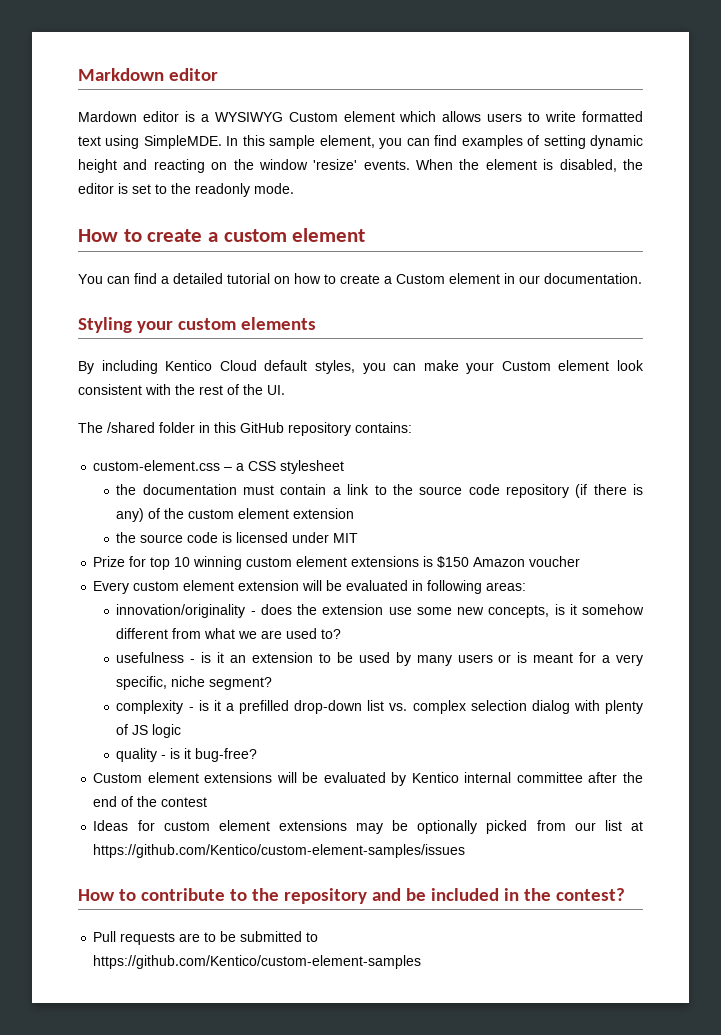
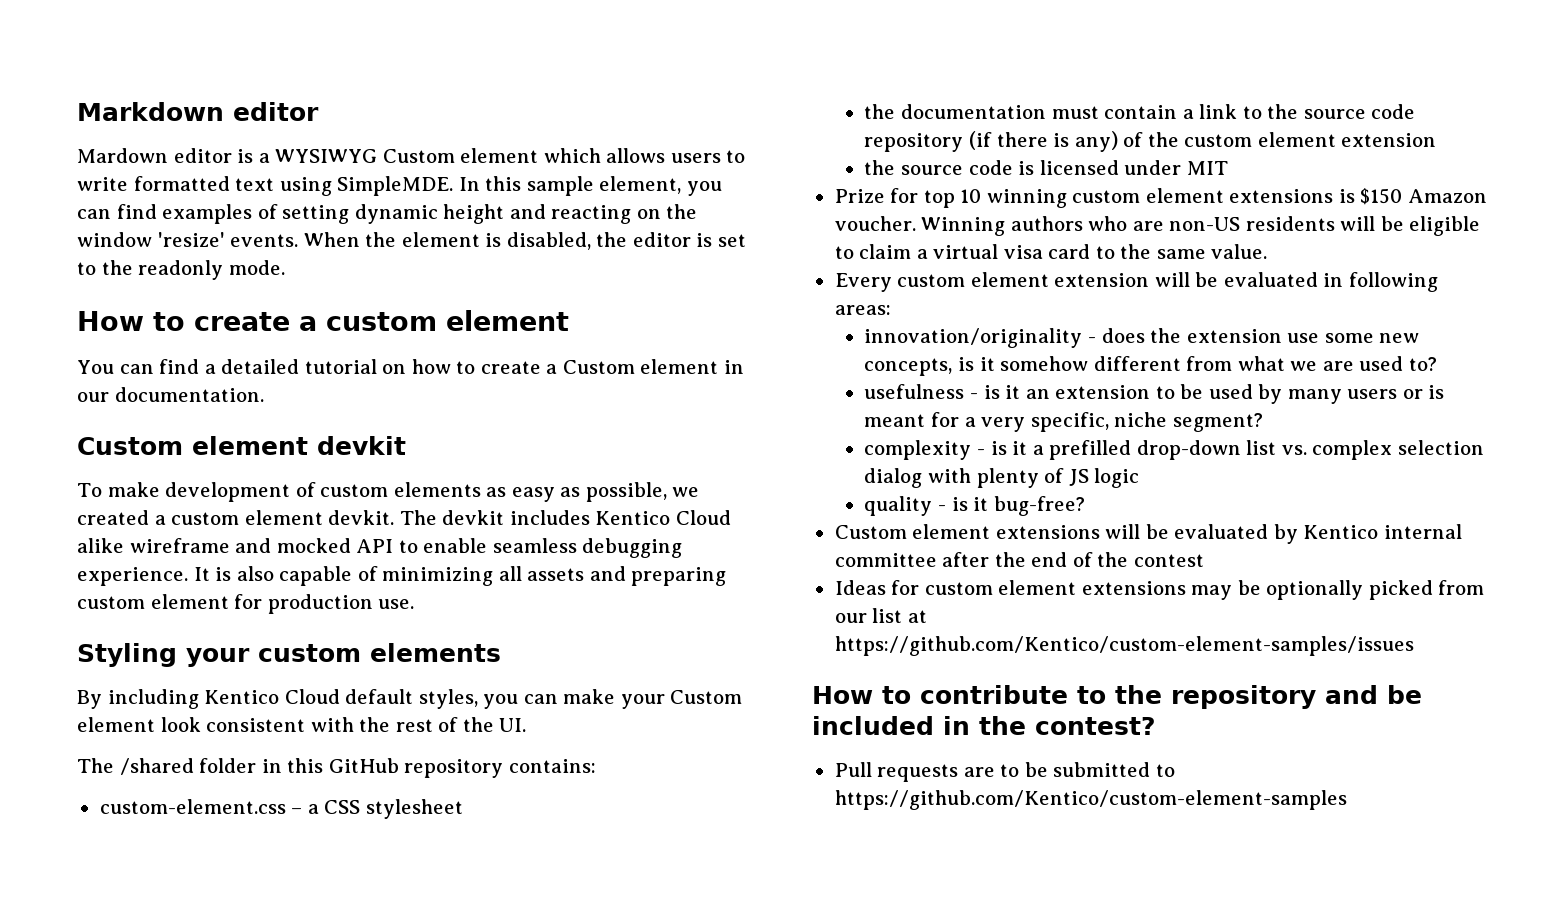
(642, 278) none -> [77,436,406,455] [77,482,700,502] [77,510,731,525] [77,538,683,558] [77,566,727,586] [77,594,415,614] // Custom element devkit // To make development of custom elements as easy as possible, we created a custom element devkit. The devkit includes Kentico Cloud alike wireframe and mocked API to enable seamless debugging experience. It is also capable of minimizing all assets and preparing custom element for production use.
[529,556,581,567] voucher -> [834,216,1481,236] [834,244,1268,259] voucher. Winning authors who are non-US residents will be eligible to claim a virtual visa card to the same value.

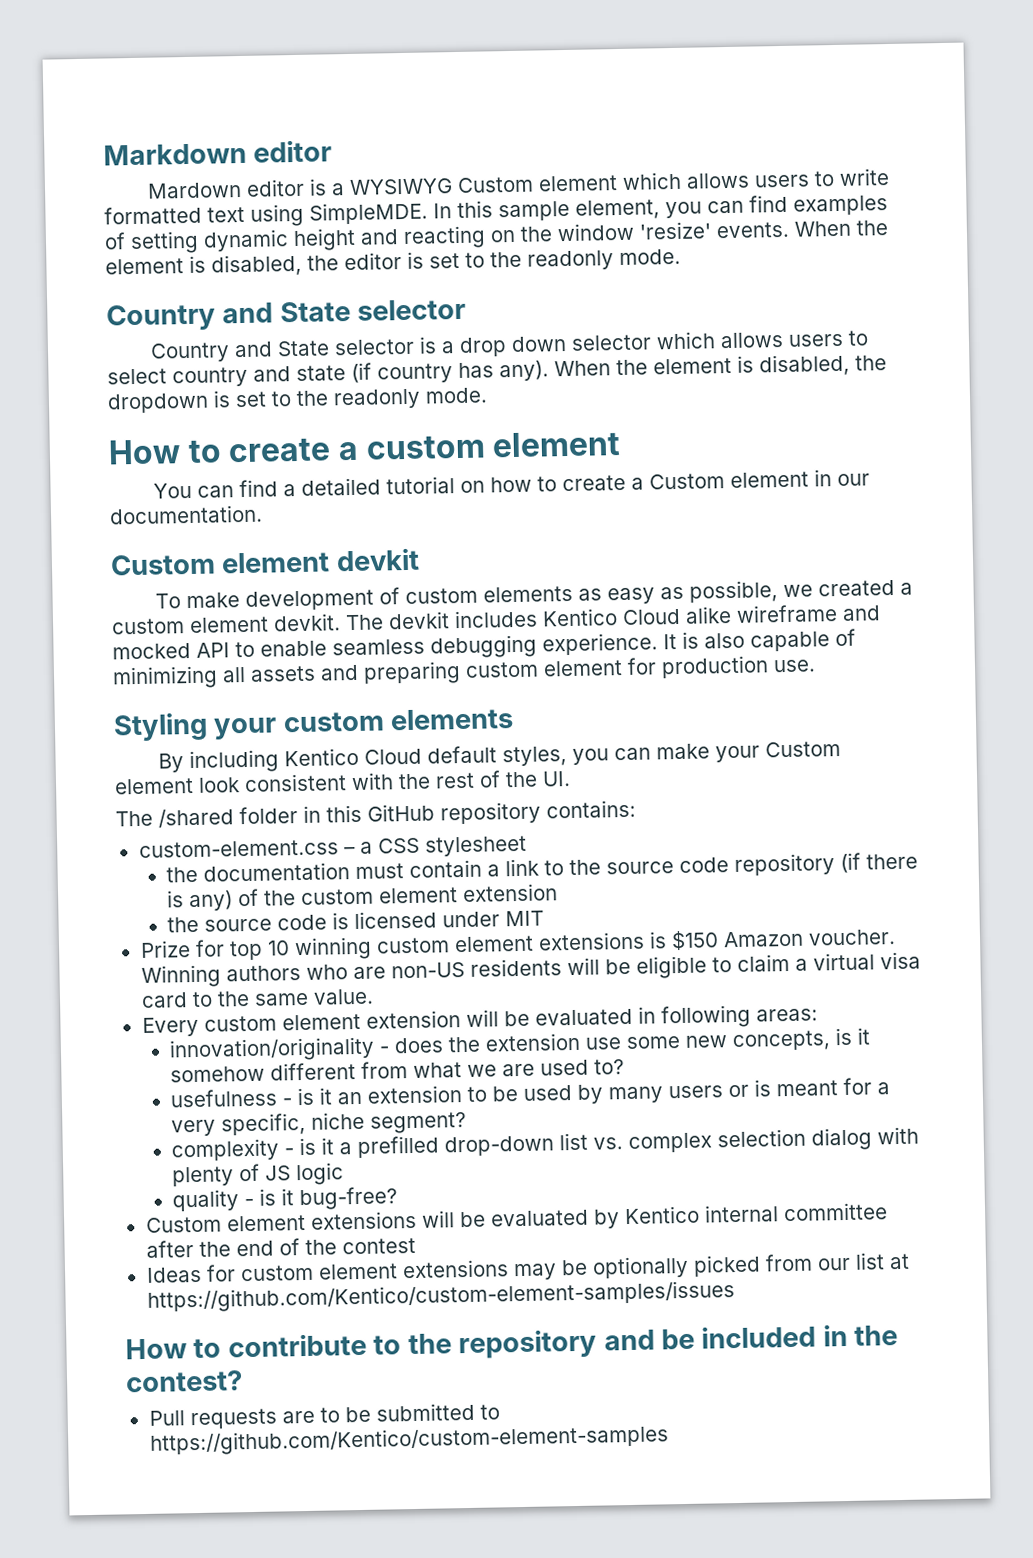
(285, 267) none -> [106,298,467,332] [150,330,870,363] [107,353,887,388] [107,387,488,414] // Country and State selector // Country and State selector is a drop down selector which allows users to select country and state (if country has any). When the element is disabled, the dropdown is set to the readonly mode.

